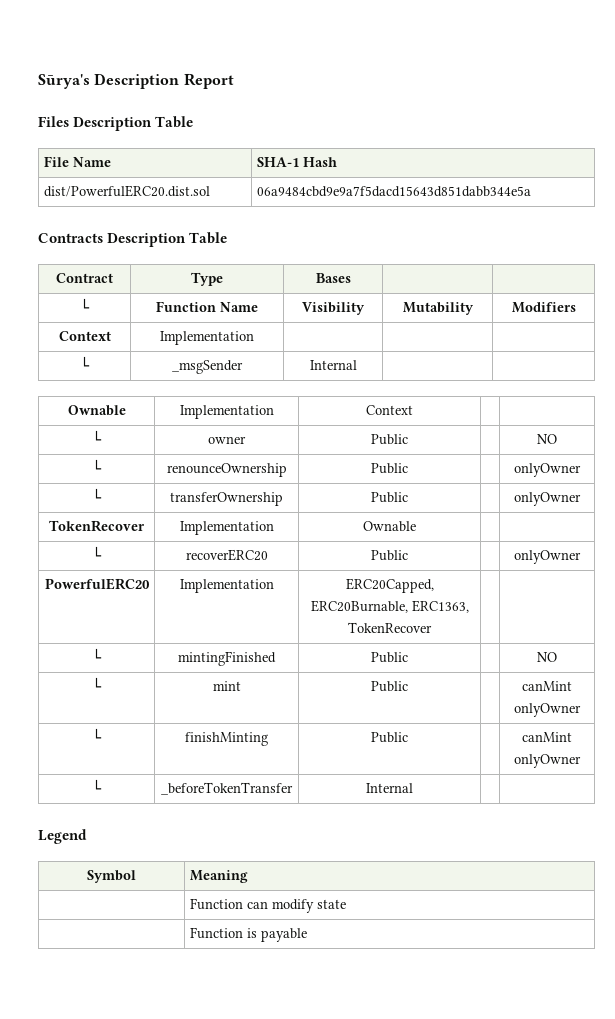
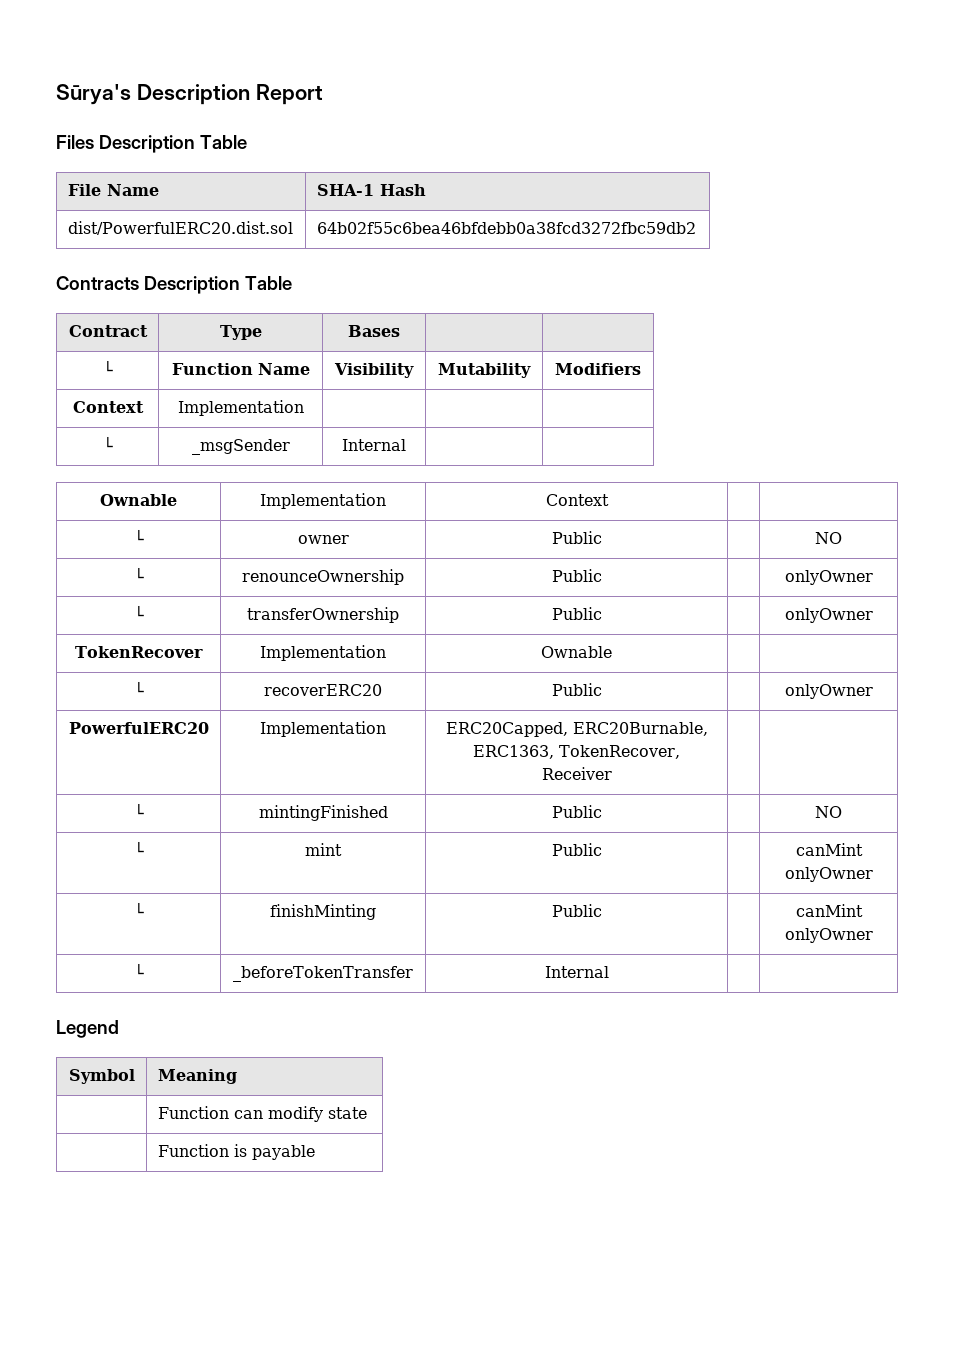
[256,186,531,197] 06a9484cbd9e9a7f5dacd15643d851dabb344e5a -> [316,222,696,234] 64b02f55c6bea46bfdebb0a38fcd3272fbc59db2
[348,622,432,633] TokenRecover -> [559,745,681,759] [541,767,612,780] TokenRecover, Receiver

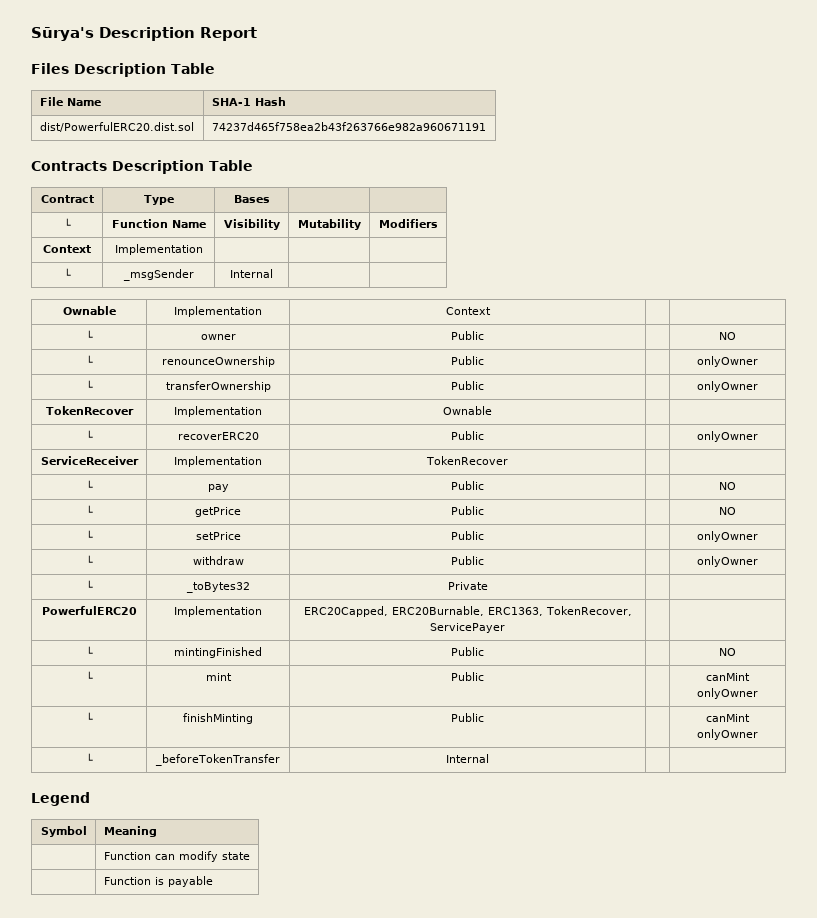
[316,222,696,234] 64b02f55c6bea46bfdebb0a38fcd3272fbc59db2 -> [211,122,486,131] 74237d465f758ea2b43f263766e982a960671191
(873, 691) none -> [40,456,139,465] [174,456,262,467] [426,456,509,465] [85,480,93,491] [207,484,229,492] [450,481,484,490] [719,482,736,490] [85,505,93,516] [195,507,241,517] [450,506,484,515] [719,507,736,515] [85,530,93,541] [195,532,241,540] [450,531,484,540] [697,531,758,542] [85,555,93,566] [192,556,244,565] [450,556,484,565] [697,556,758,567] [85,580,93,591] [185,582,250,593] [447,582,488,590] // ServiceReceiver | Implementation | TokenRecover | | // └ | pay | Public | | NO // └ | getPrice | Public | | NO // └ | setPrice | Public | | onlyOwner // └ | withdraw | Public | | onlyOwner // └ | _toBytes32 | Private | |
[541,767,612,780] Receiver -> [429,623,505,633] ServicePayer

